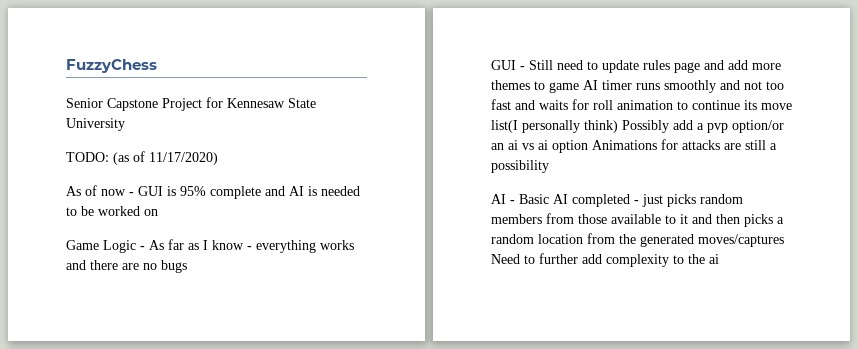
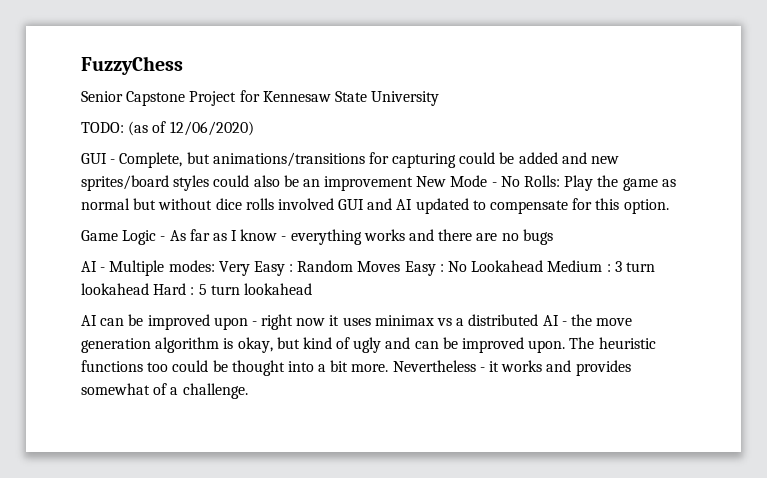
[149,152,218,165] [66,185,360,199] [66,206,158,216] 11/17/2020) // As of now - GUI is 95% complete and AI is needed to be worked on -> [169,121,254,136] [81,152,620,168] [81,175,676,191] [81,198,669,214] 12/06/2020) // GUI - Complete, but animations/transitions for capturing could be added and new sprites/board styles could also be an improvement New Mode - No Rolls: Play the game as normal but without dice rolls involved GUI and AI updated to compensate for this option.
[491,60,781,73] [491,80,784,93] [491,99,792,110] [491,120,784,133] [491,139,777,153] [491,160,549,173] [491,194,743,207] [491,213,784,227] [491,233,784,247] [491,253,719,267] GUI - Still need to update rules page and add more themes to game AI timer runs smoothly and not too fast and waits for roll animation to continue its move list(I personally think) Possibly add a pvp option/or an ai vs ai option Animations for attacks are still a possibility // AI - Basic AI completed - just picks random members from those available to it and then picks a random location from the generated moves/captures Need to further add complexity to the ai -> [81,260,655,276] [81,283,312,295] [81,314,633,330] [81,337,656,353] [81,360,631,376] [81,383,248,399] AI - Multiple modes: Very Easy : Random Moves Easy : No Lookahead Medium : 3 turn lookahead Hard : 5 turn lookahead // AI can be improved upon - right now it uses minimax vs a distributed AI - the move generation algorithm is okay, but kind of ugly and can be improved upon. The heuristic functions too could be thought into a bit more. Nevertheless - it works and provides somewhat of a challenge.

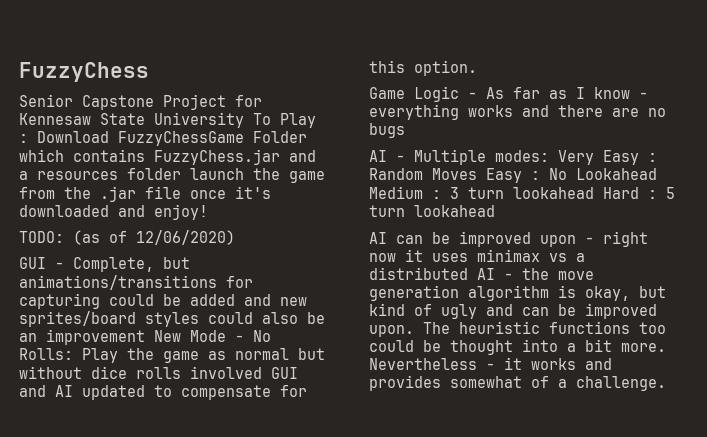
(440, 98) none -> [253,113,316,128] [19,131,307,146] [19,149,316,165] [19,168,325,183] [19,186,271,202] [19,204,208,220] To Play : Download FuzzyChessGame Folder which contains FuzzyChess.jar and a resources folder launch the game from the .jar file once it's downloaded and enjoy!

